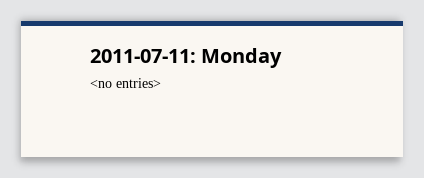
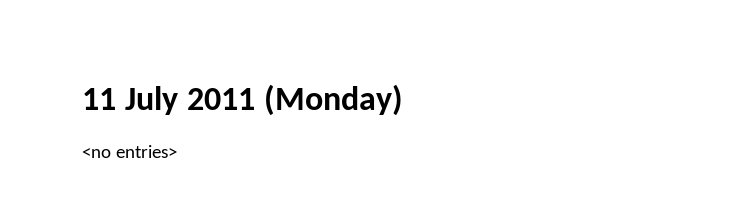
[90,48,283,68] 2011-07-11: Monday -> [82,84,404,116] 11 July 2011 (Monday)

